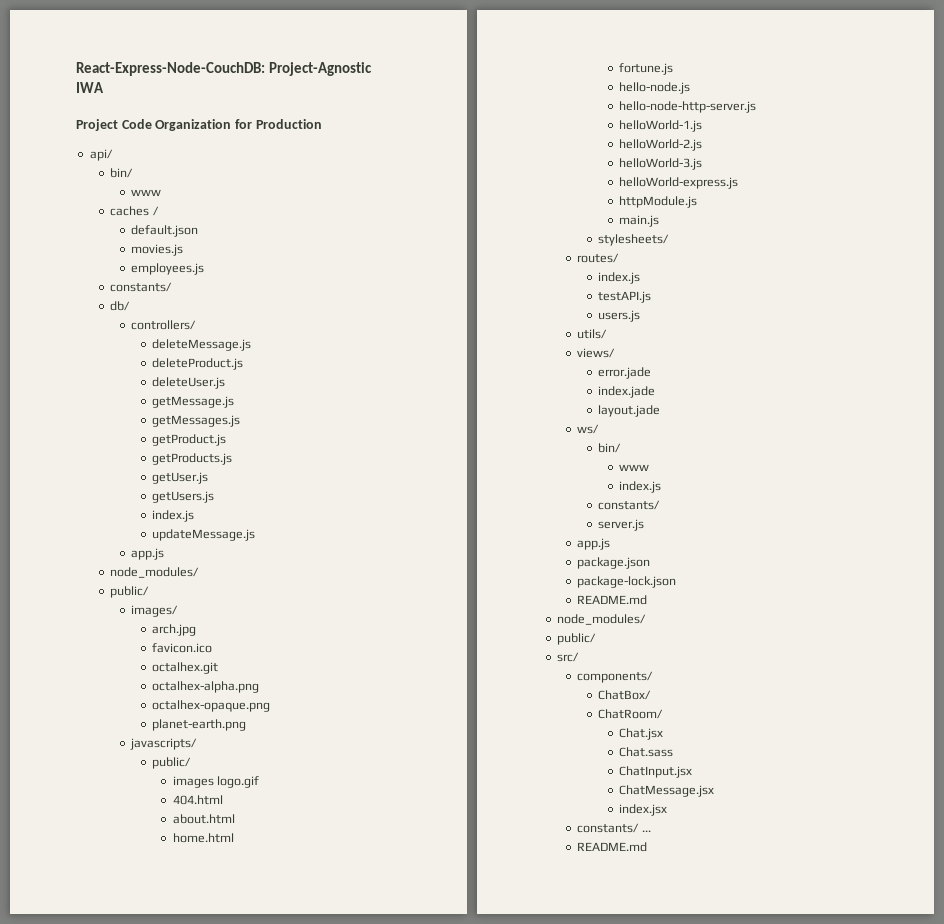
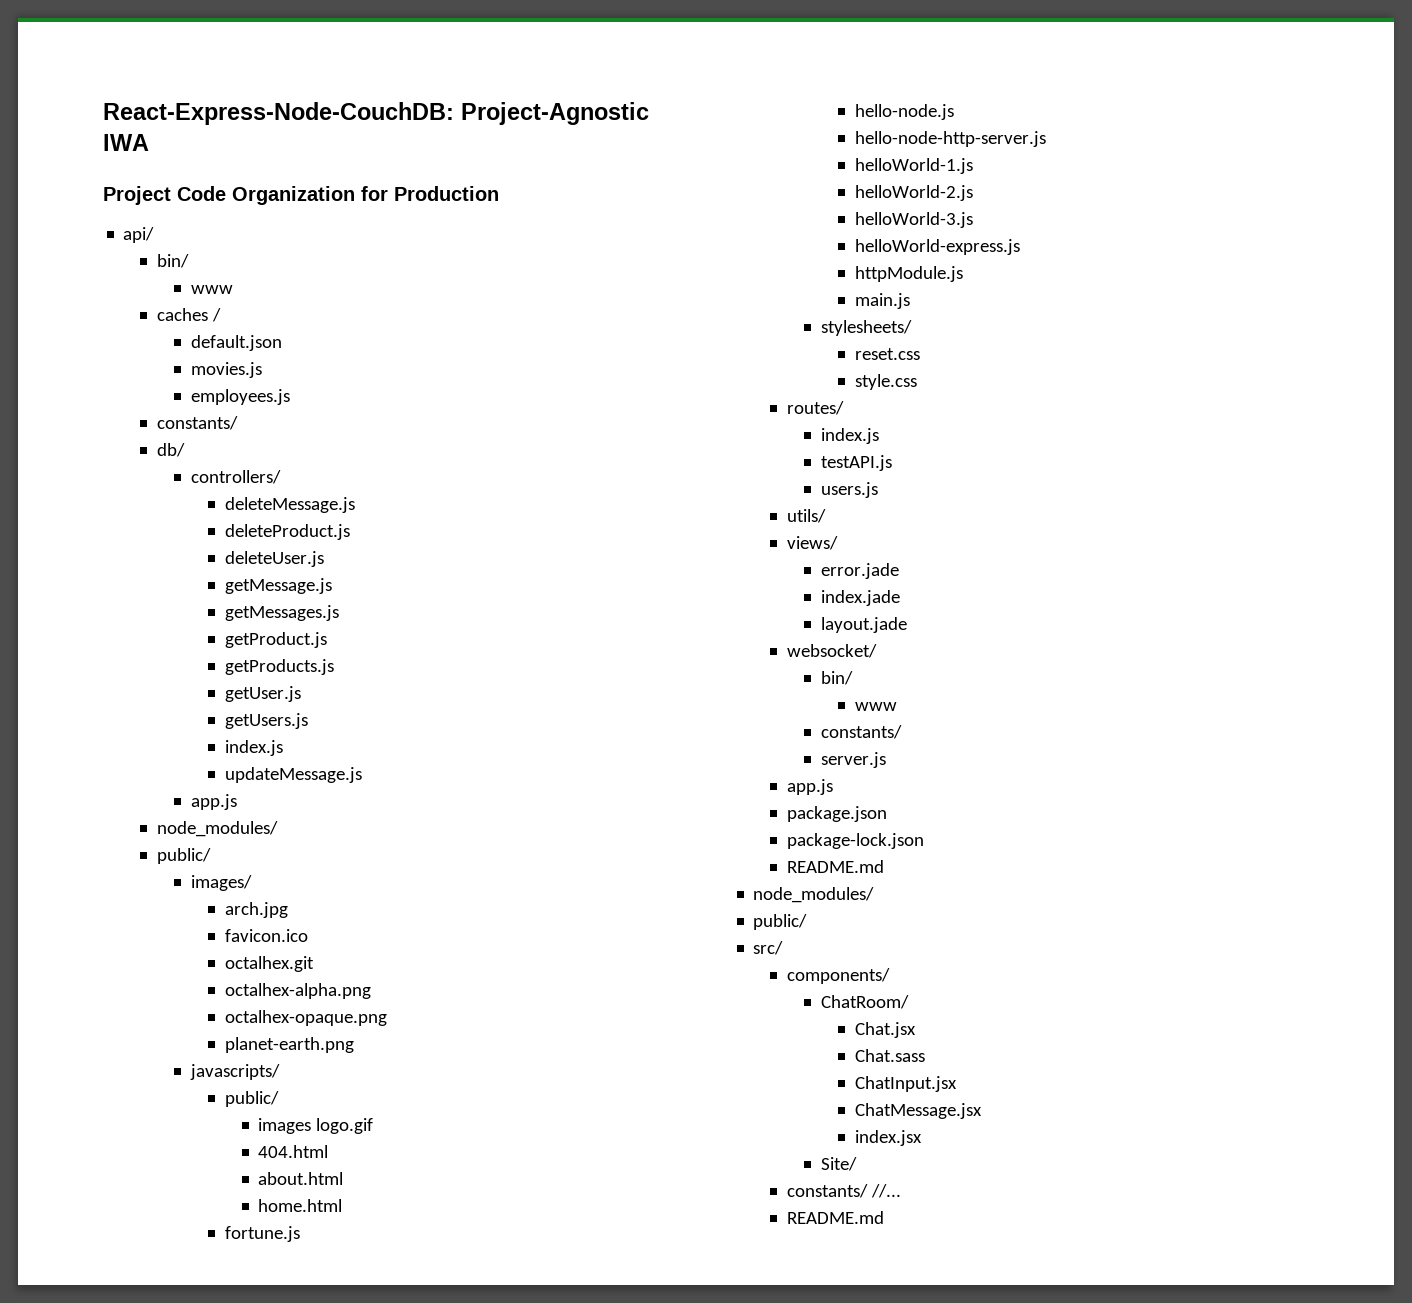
(670, 240) none -> [854,348,920,360] [854,374,917,390] // reset.css // style.css
[577,424,600,434] [598,443,622,453] [618,464,649,471] [618,481,661,493] ws/ // bin/ // www // index.js -> [787,644,878,658] [820,671,853,685] [854,702,897,711] websocket/ // bin/ // www
[598,690,652,700] // ChatBox/ -> (891, 976) none
[577,823,651,833] // constants/ ... -> [820,1157,857,1171] [787,1184,902,1198] // Site/ // constants/ //...

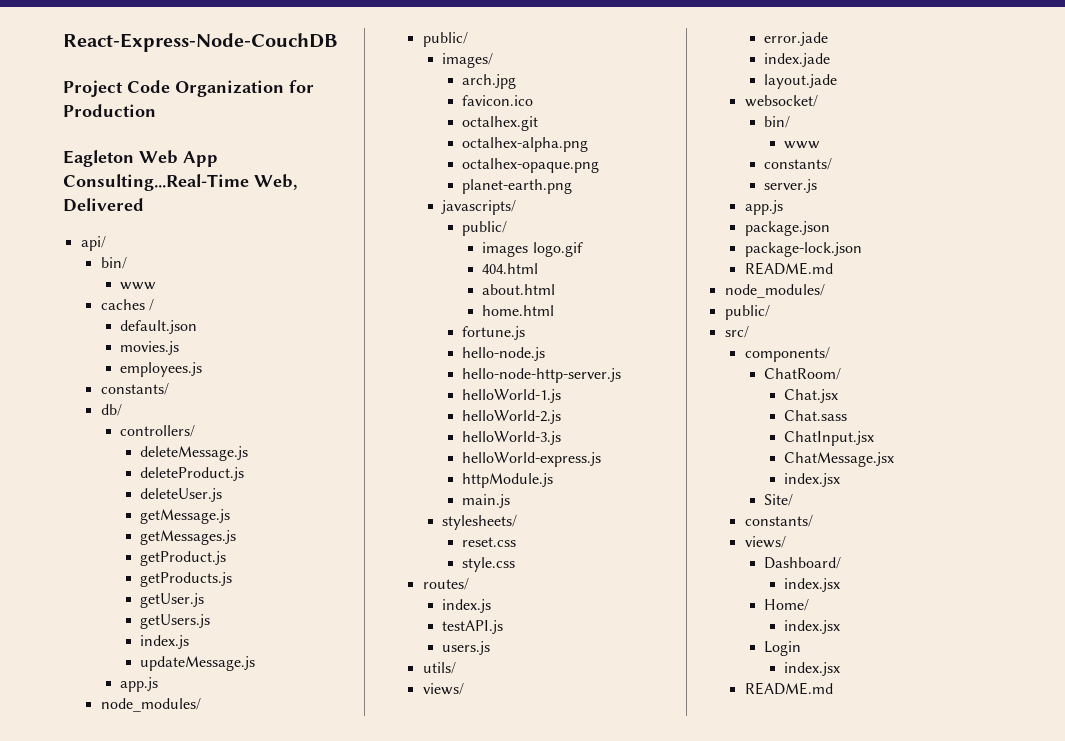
[103,102,649,125] [103,134,149,151] React-Express-Node-CouchDB: Project-Agnostic IWA -> [63,33,338,52] React-Express-Node-CouchDB
(499, 193) none -> [63,150,218,167] [63,174,297,191] [63,198,144,212] // Eagleton Web App Consulting...Real-Time Web, Delivered
[871,1184,902,1198] //... -> [744,536,786,548] [764,557,842,569] [784,578,841,592] [764,599,810,611] [784,620,841,634] [764,641,802,656] [784,662,841,676] // views/ // Dashboard/ // index.jsx // Home/ // index.jsx // Login // index.jsx

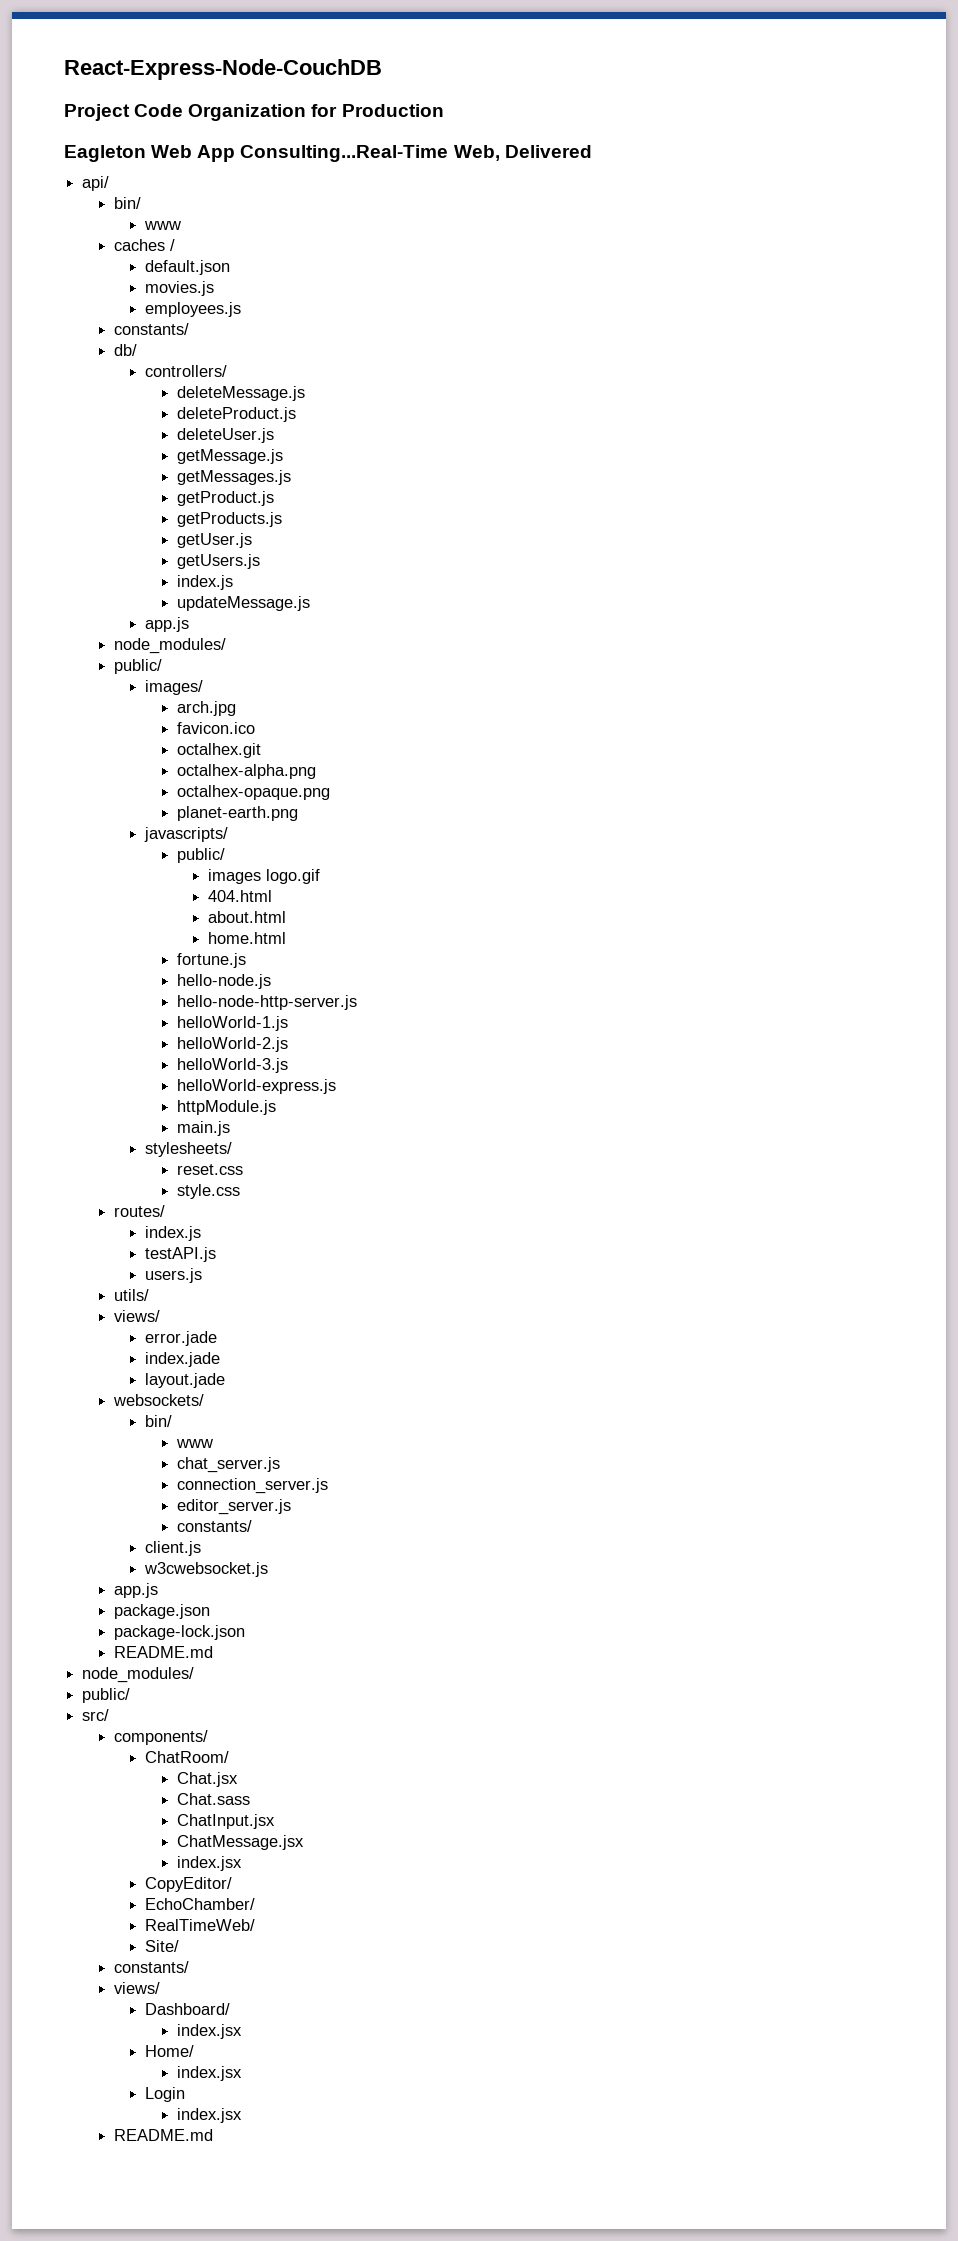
[744,95,818,107] [764,116,791,128] [784,141,821,149] [764,158,833,170] [764,179,818,193] websocket/ // bin/ // www // constants/ // server.js -> [112,1394,204,1406] [145,1415,173,1427] [175,1439,213,1448] [176,1457,280,1473] [176,1478,328,1494] [176,1499,291,1515] [176,1520,252,1532] [145,1541,202,1556] [144,1562,269,1577] websockets/ // bin/ // www // chat_server.js // connection_server.js // editor_server.js // constants/ // client.js // w3cwebsocket.js
(841, 480) none -> [145,1877,233,1892] [145,1898,256,1910] [145,1919,256,1931] // CopyEditor/ // EchoChamber/ // RealTimeWeb/

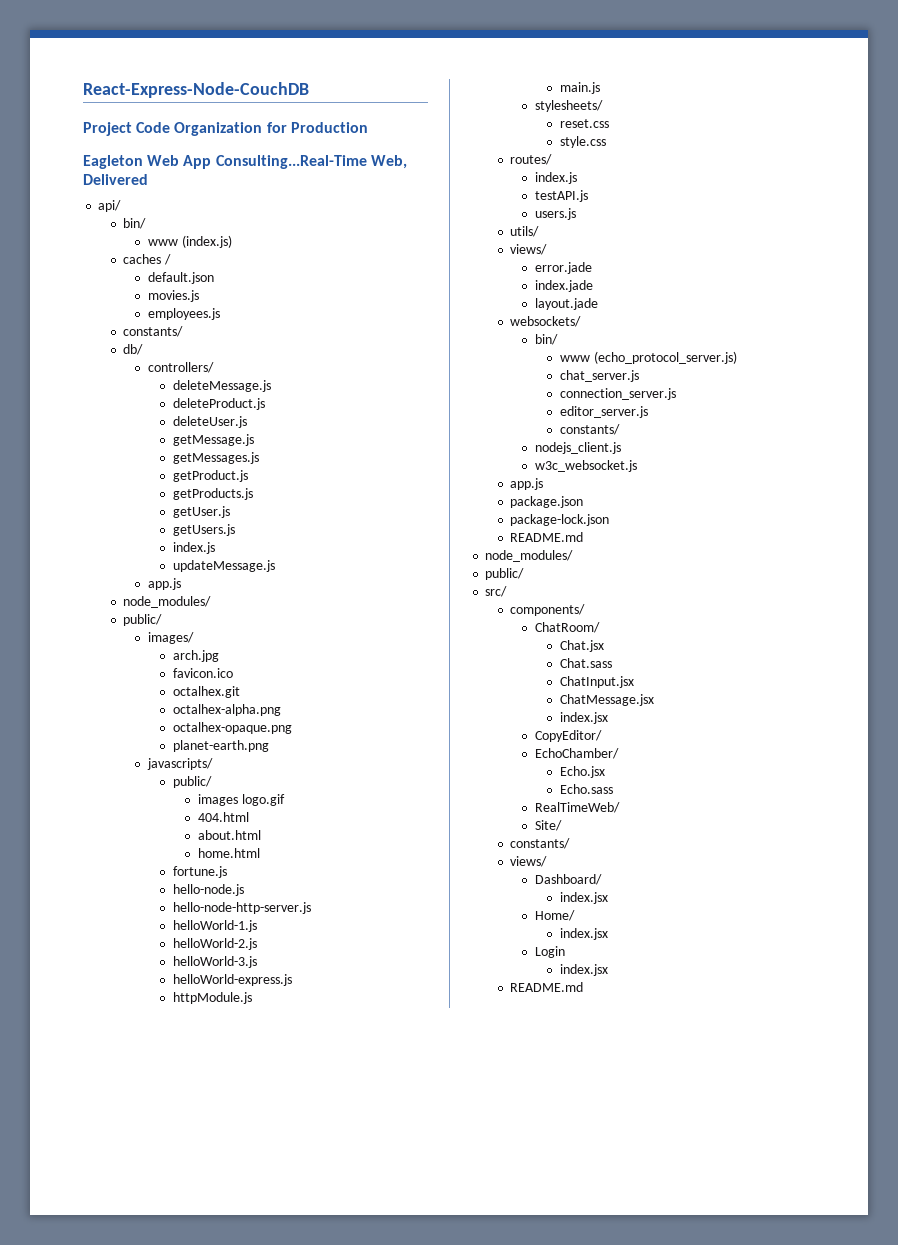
(182, 225) none -> [181,235,232,248] (index.js)
(213, 1443) none -> [593,351,737,364] (echo_protocol_server.js)
[145,1541,202,1556] [144,1562,269,1577] client.js // w3cwebsocket.js -> [535,442,622,454] [535,460,638,472] nodejs_client.js // w3c_websocket.js
(256, 1904) none -> [559,766,605,778] [559,784,613,794] // Echo.jsx // Echo.sass

